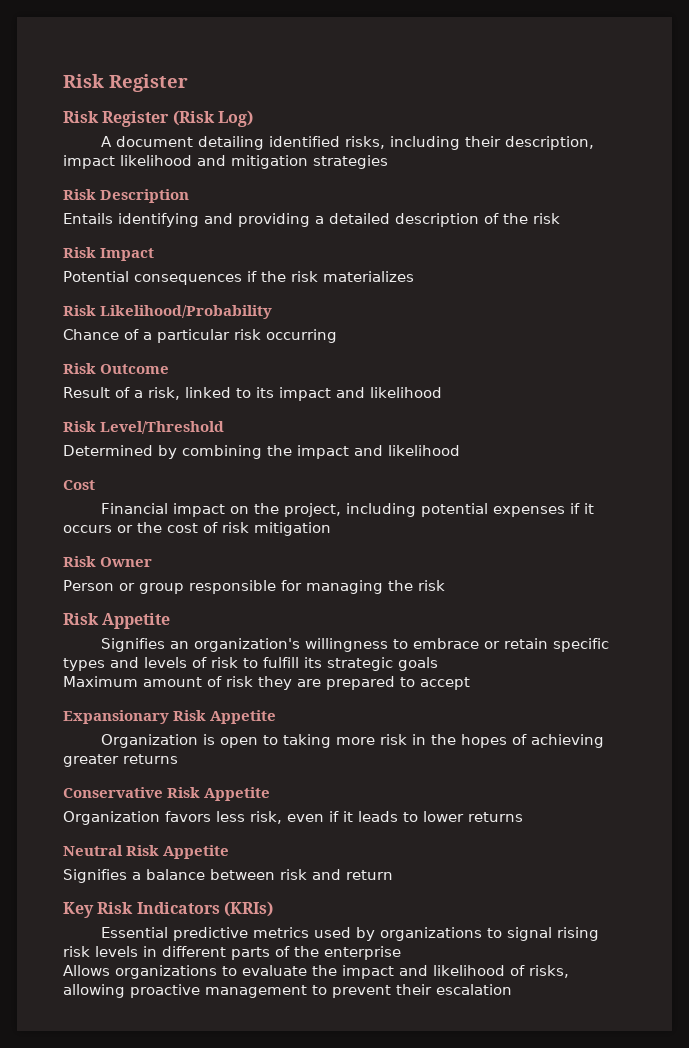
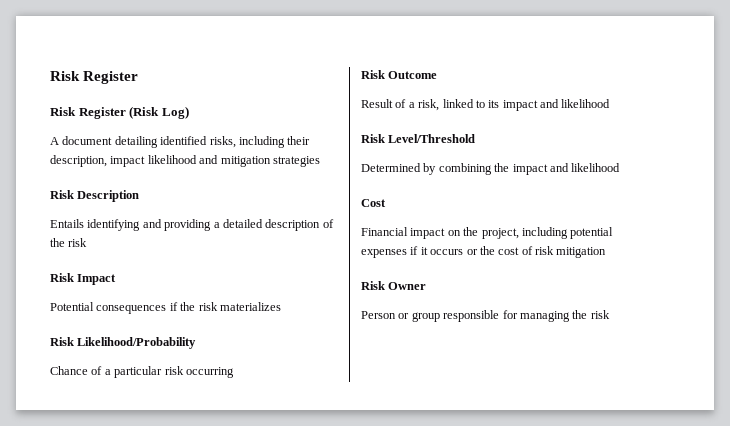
[63,613,171,629] [100,638,609,652] [63,657,438,671] [63,676,470,690] [63,710,277,724] [100,734,604,748] [63,754,178,767] [63,787,271,801] [63,811,523,825] [63,845,230,859] [63,869,393,883] [63,901,273,918] [100,927,599,941] [63,946,401,960] [63,965,569,979] [63,984,512,998] // Risk Appetite // Signifies an organization's willingness to embrace or retain specific types and levels of risk to fulfill its strategic goals // Maximum amount of risk they are prepared to accept // Expansionary Risk Appetite // Organization is open to taking more risk in the hopes of achieving greater returns // Conservative Risk Appetite // Organization favors less risk, even if it leads to lower returns // Neutral Risk Appetite // Signifies a balance between risk and return // Key Risk Indicators (KRIs) // Essential predictive metrics used by organizations to signal rising risk levels in different parts of the enterprise // Allows organizations to evaluate the impact and likelihood of risks, allowing proactive management to prevent their escalation -> (610, 314) none

